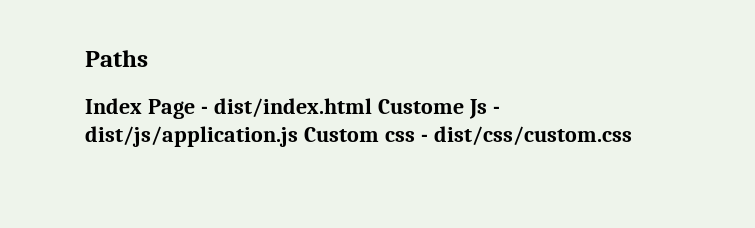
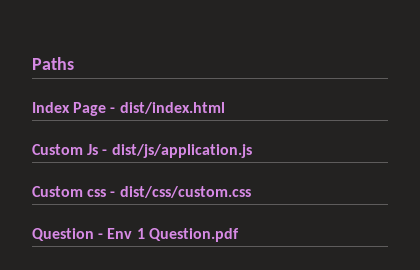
[377,99,464,114] Custome -> [32,144,83,155] // Custom
(298, 136) none -> (252, 151) //
(632, 136) none -> [32,228,239,242] // Question - Env 1 Question.pdf

